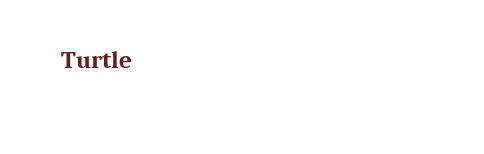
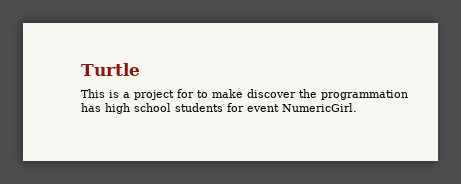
(132, 59) none -> [81,89,408,100] [81,103,357,114] // This is a project for to make discover the programmation has high school students for event NumericGirl.

